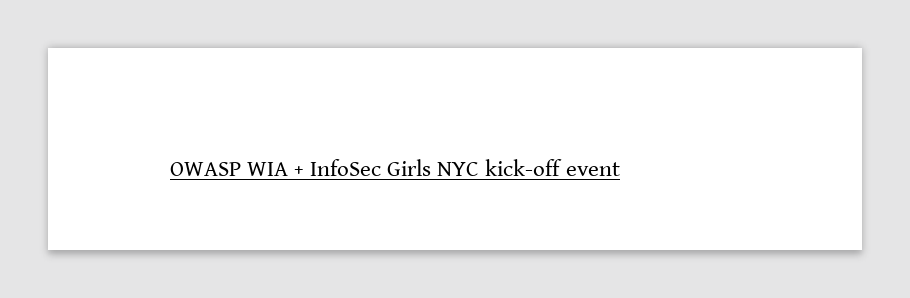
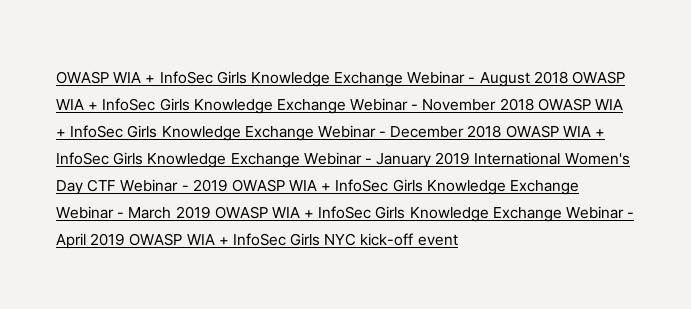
[170,159,432,176] OWASP WIA + InfoSec Girls -> [56,71,626,87] [56,98,624,114] [56,125,606,141] [56,152,630,168] [56,179,580,195] [56,206,635,222] [56,233,321,249] OWASP WIA + InfoSec Girls Knowledge Exchange Webinar - August 2018 OWASP WIA + InfoSec Girls Knowledge Exchange Webinar - November 2018 OWASP WIA + InfoSec Girls Knowledge Exchange Webinar - December 2018 OWASP WIA + InfoSec Girls Knowledge Exchange Webinar - January 2019 International Women's Day CTF Webinar - 2019 OWASP WIA + InfoSec Girls Knowledge Exchange Webinar - March 2019 OWASP WIA + InfoSec Girls Knowledge Exchange Webinar - April 2019 OWASP WIA + InfoSec Girls

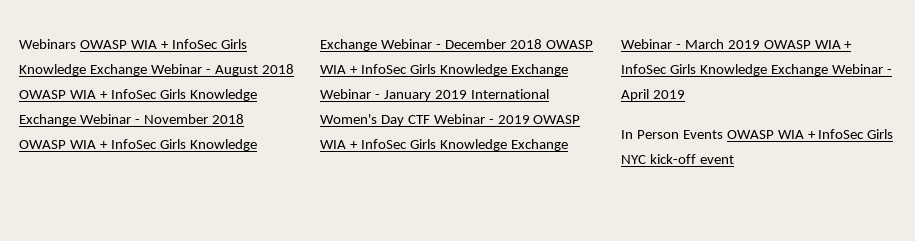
(56, 77) none -> [19,39,76,49] Webinars
(126, 239) none -> [621,130,723,139] // In Person Events

